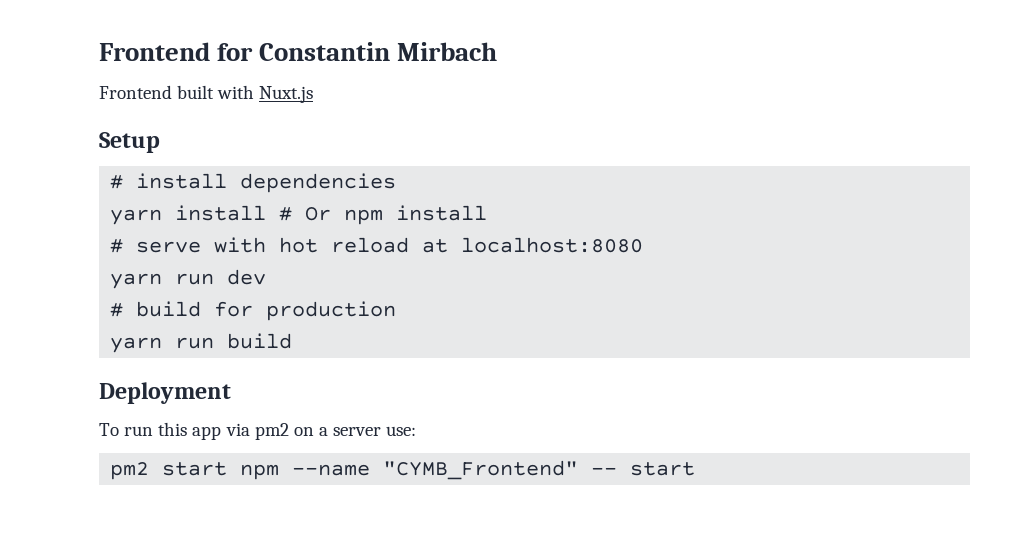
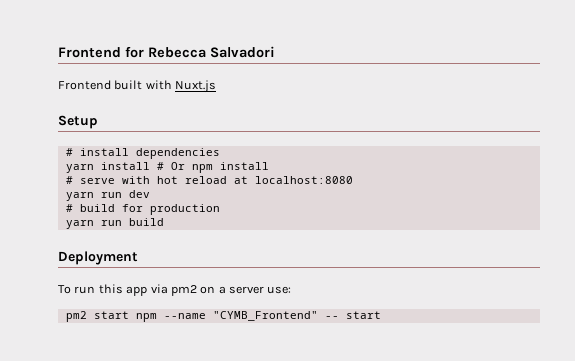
[259,42,498,61] Constantin Mirbach -> [148,46,275,58] Rebecca Salvadori

